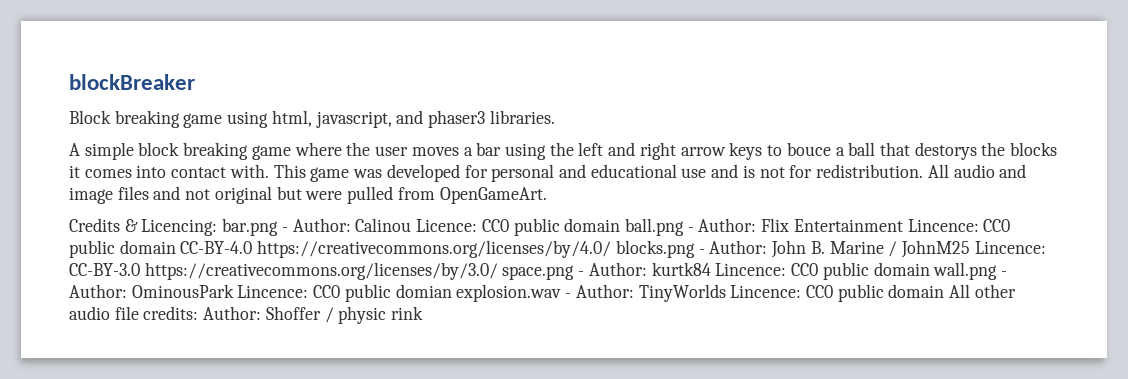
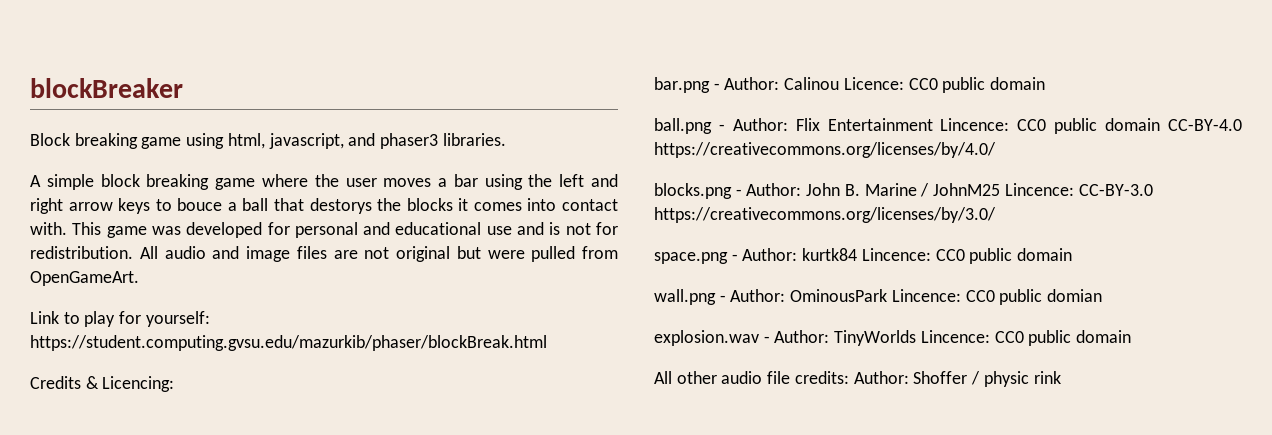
[153,186,181,200] and -> [333,250,358,259] are
(547, 195) none -> [30,311,210,327] [30,335,547,351] // Link to play for yourself: https://student.computing.gvsu.edu/mazurkib/phaser/blockBreak.html
(218, 227) none -> (175, 384) //
(621, 225) none -> (1046, 83) //
(612, 249) none -> (996, 150) //
(498, 271) none -> (996, 215) //
(930, 269) none -> (1073, 254) //
(452, 291) none -> (1103, 295) //
(945, 291) none -> (1132, 336) //

